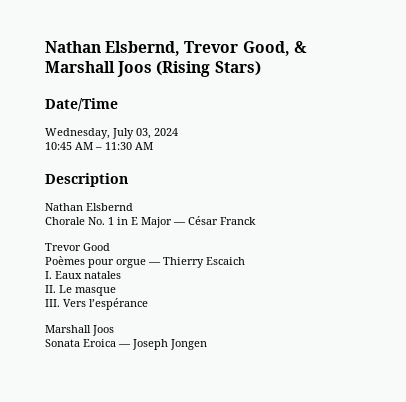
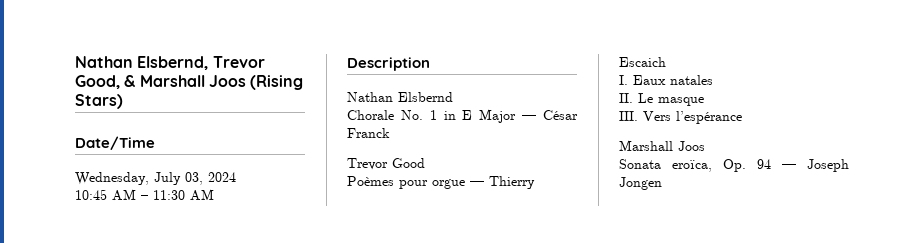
[83,339,116,347] Eroica -> [672,159,771,172] eroïca, Op. 94

